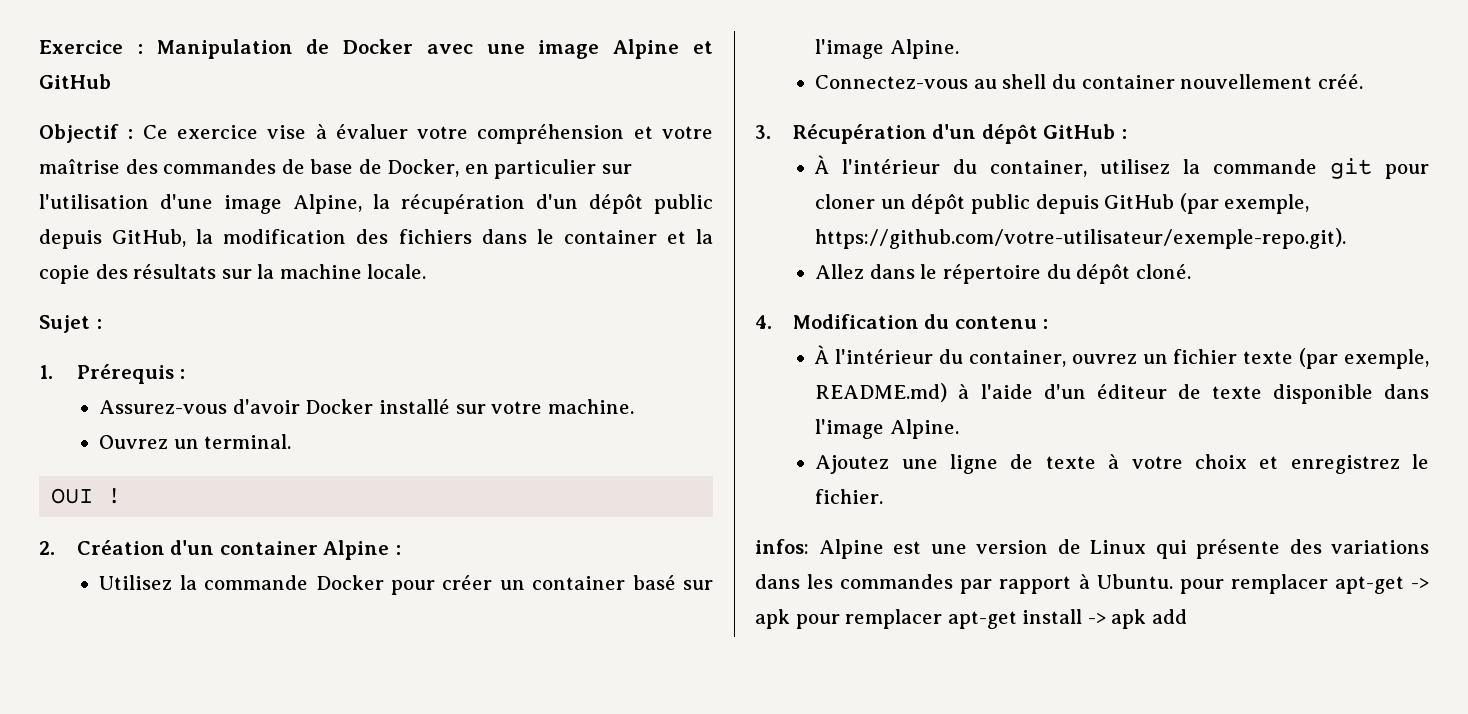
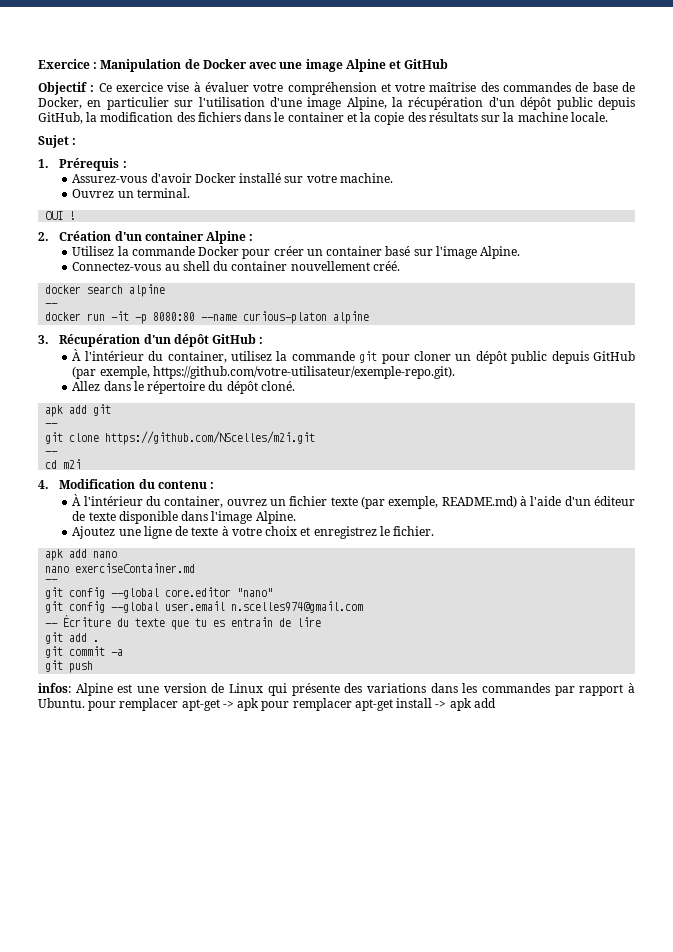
(1363, 81) none -> [45,284,166,297] [45,303,59,307] [45,311,370,324] // docker search alpine // -- // docker run -it -p 8080:80 --name curious-platon alpine
(1191, 271) none -> [45,404,112,417] [45,423,59,427] [45,431,316,445] [45,451,59,455] [45,459,82,469] // apk add git // -- // git clone https://github.com/NScelles/m2i.git // -- // cd m2i
(884, 496) none -> [45,549,118,561] [45,563,196,573] [45,579,59,583] [45,587,274,599] [45,601,364,613] [45,615,322,630] [45,632,100,644] [45,646,124,658] [45,660,94,673] // apk add nano // nano exerciseContainer.md // -- // git config --global core.editor "nano" // git config --global user.email n.scelles974@gmail.com // -- Écriture du texte que tu es entrain de lire // git add . // git commit -a // git push

